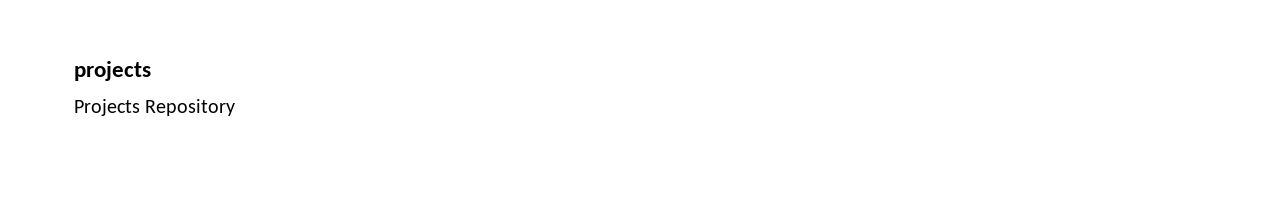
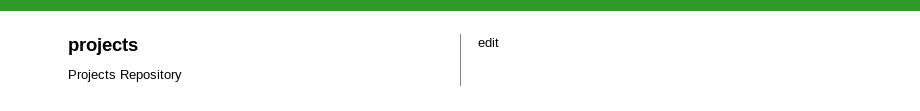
(236, 107) none -> [478,38,499,47] // edit

